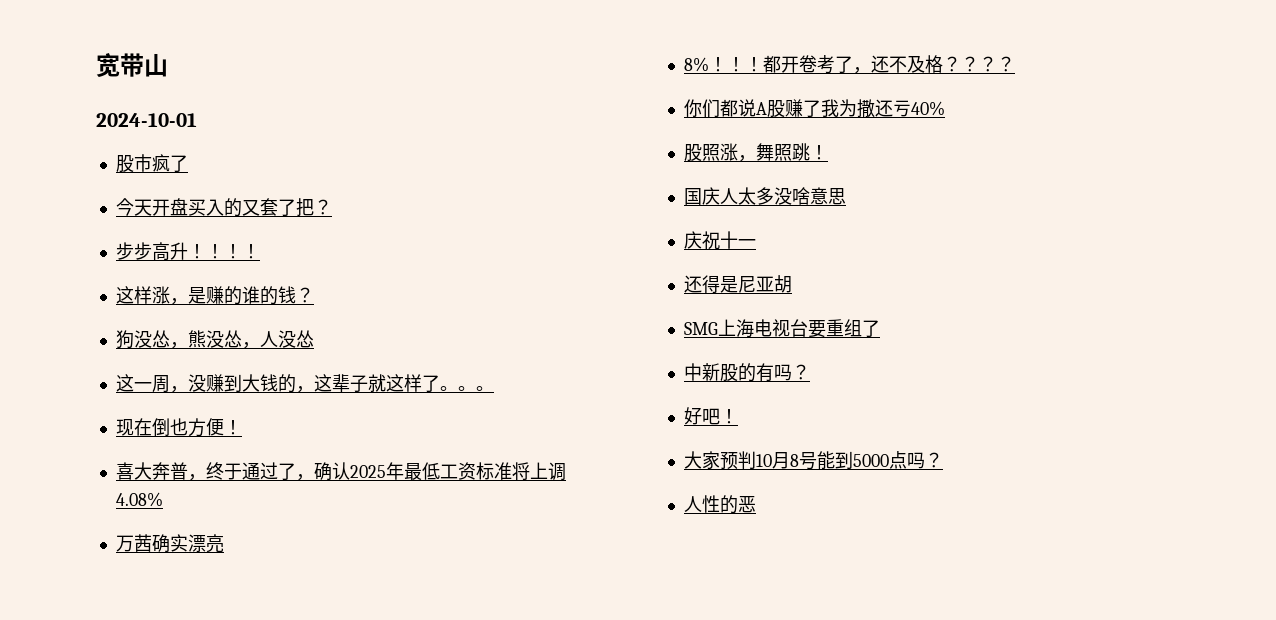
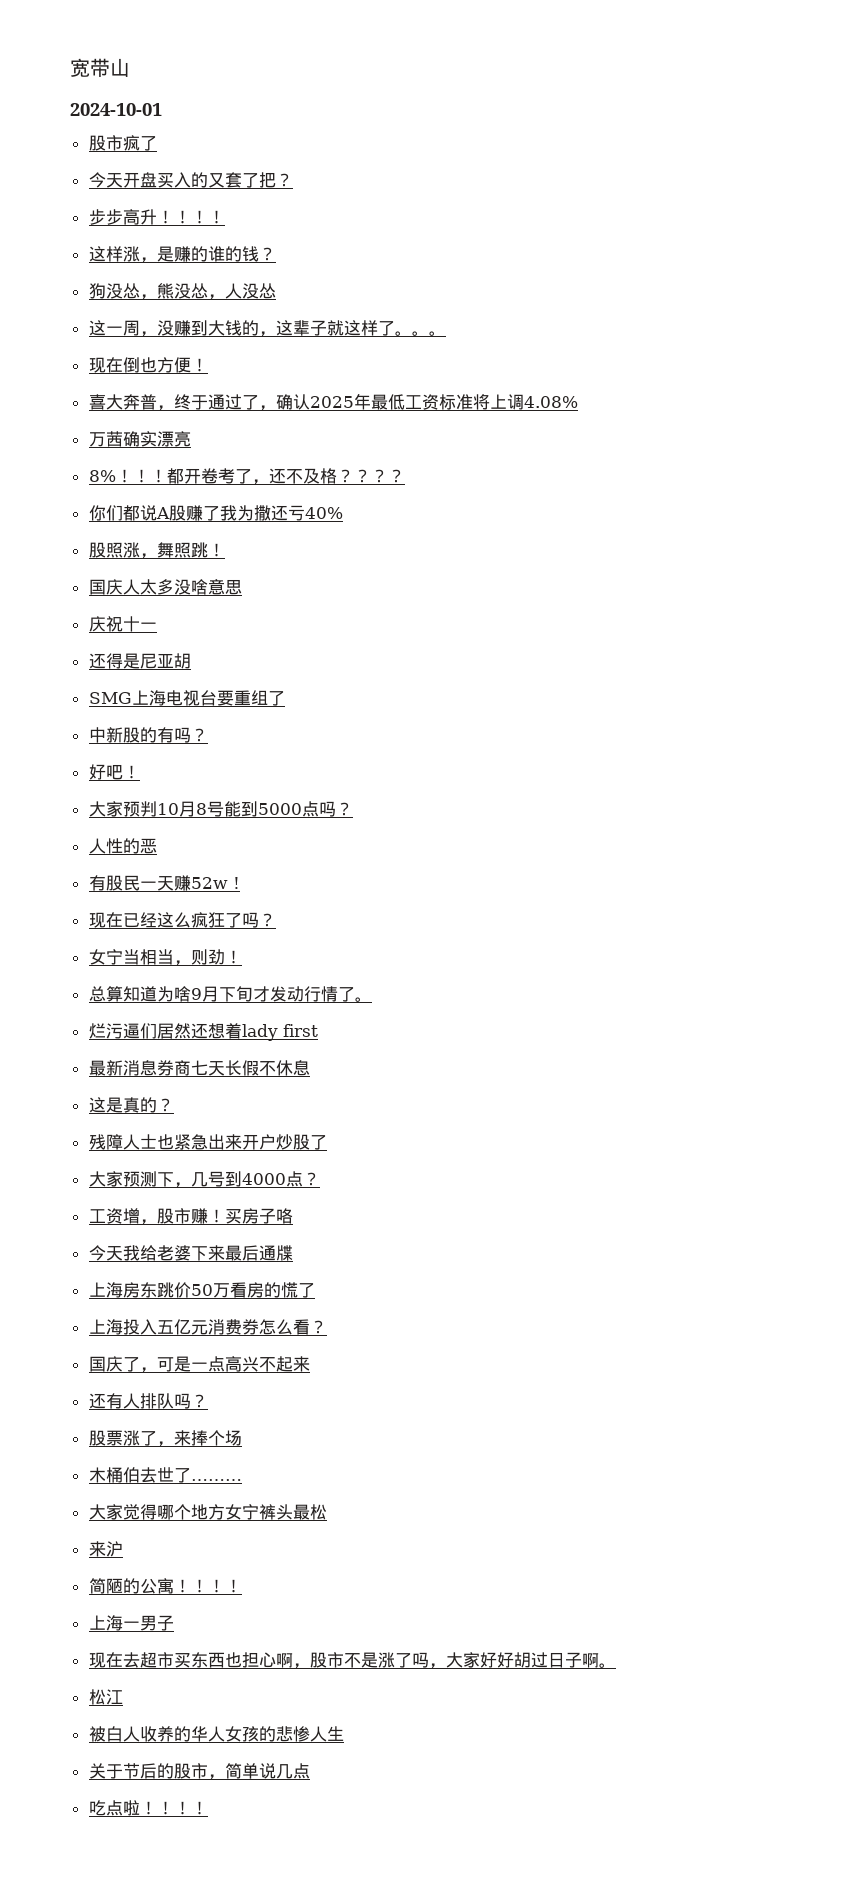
(756, 504) none -> [88,875,240,891] [88,912,276,928] [88,949,242,966] [88,986,372,1002] [88,1023,318,1041] [88,1060,310,1076] [88,1097,174,1113] [88,1134,327,1150] [88,1171,320,1188] [88,1208,293,1225] [88,1245,293,1261] [88,1282,315,1298] [88,1319,327,1335] [88,1356,310,1373] [88,1393,208,1409] [88,1430,242,1447] [88,1467,242,1483] [88,1504,327,1520] [88,1541,123,1557] [88,1578,242,1594] [88,1615,174,1631] [88,1652,616,1669] [88,1689,123,1705] [88,1726,344,1742] [88,1763,310,1780] [88,1800,208,1816] // 有股民一天赚52w ! // 现在已经这么疯狂了吗？ // 女宁当相当，则劲！ // 总算知道为啥9月下旬才发动行情了。 // 烂污逼们居然还想着lady first // 最新消息券商七天长假不休息 // 这是真的？ // 残障人士也紧急出来开户炒股了 // 大家预测下，几号到4000点？ // 工资增，股市赚！买房子咯 // 今天我给老婆下来最后通牒 // 上海房东跳价50万看房的慌了 // 上海投入五亿元消费券怎么看？ // 国庆了，可是一点高兴不起来 // 还有人排队吗？ // 股票涨了，来捧个场 // 木桶伯去世了……… // 大家觉得哪个地方女宁裤头最松 // 来沪 // 简陋的公寓！！！！ // 上海一男子 // 现在去超市买东西也担心啊，股市不是涨了吗，大家好好胡过日子啊。 // 松江 // 被白人收养的华人女孩的悲惨人生 // 关于节后的股市，简单说几点 // 吃点啦！！！！

